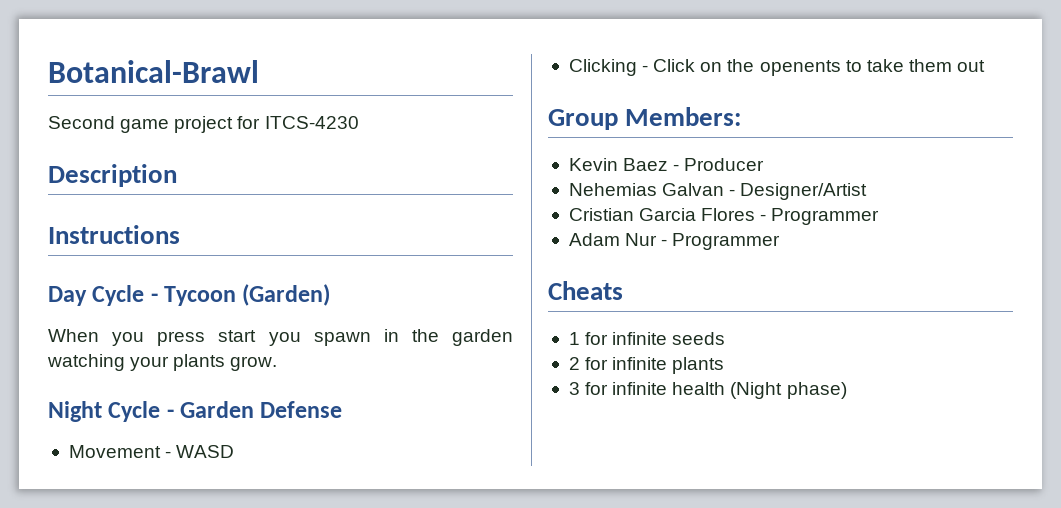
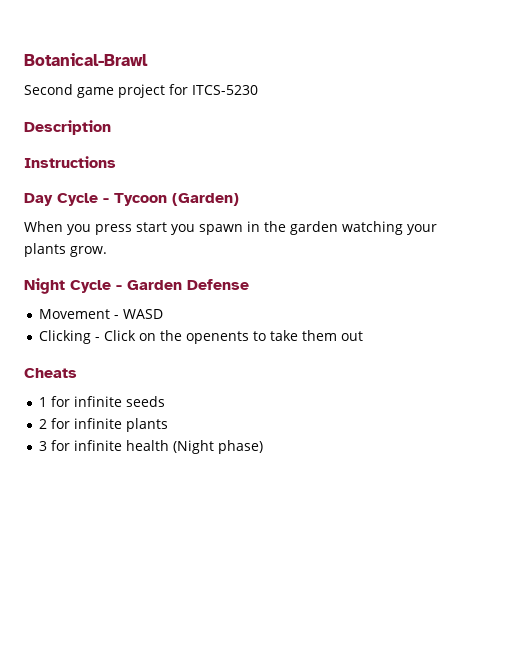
[264,116,359,129] ITCS-4230 -> [192,85,258,95] ITCS-5230
[548,107,742,130] [568,158,765,171] [568,183,868,200] [568,208,880,225] [568,233,781,250] // Group Members: // Kevin Baez - Producer // Nehemias Galvan - Designer/Artist // Cristian Garcia Flores - Programmer // Adam Nur - Programmer -> (364, 336) none

